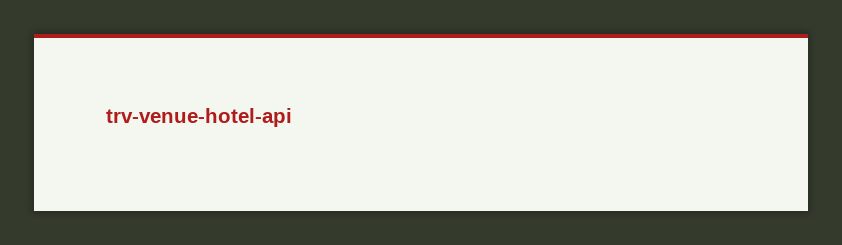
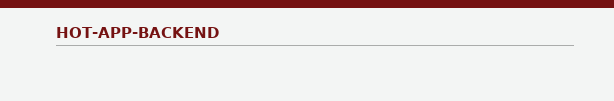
[106,108,292,127] trv-venue-hotel-api -> [56,27,219,38] HOT-APP-BACKEND

